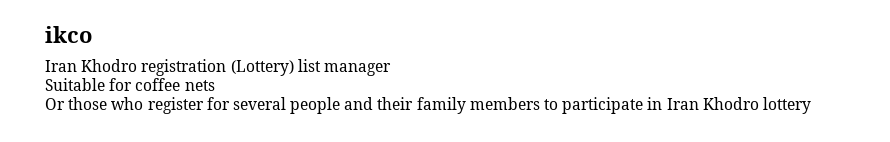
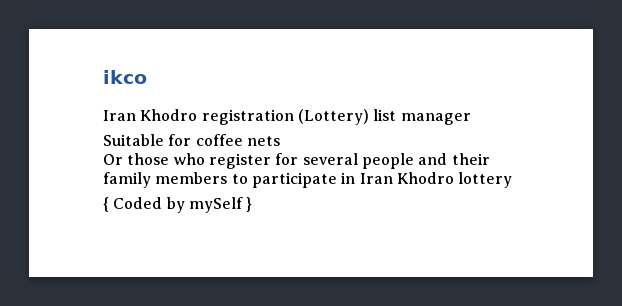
(811, 105) none -> [103,197,253,213] // { Coded by mySelf }

